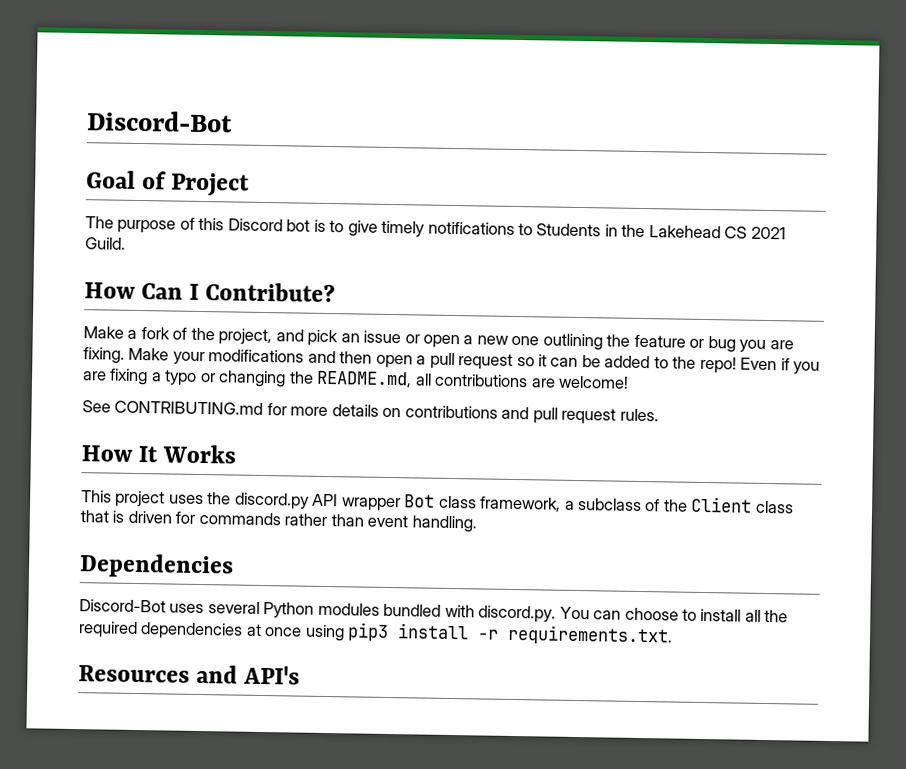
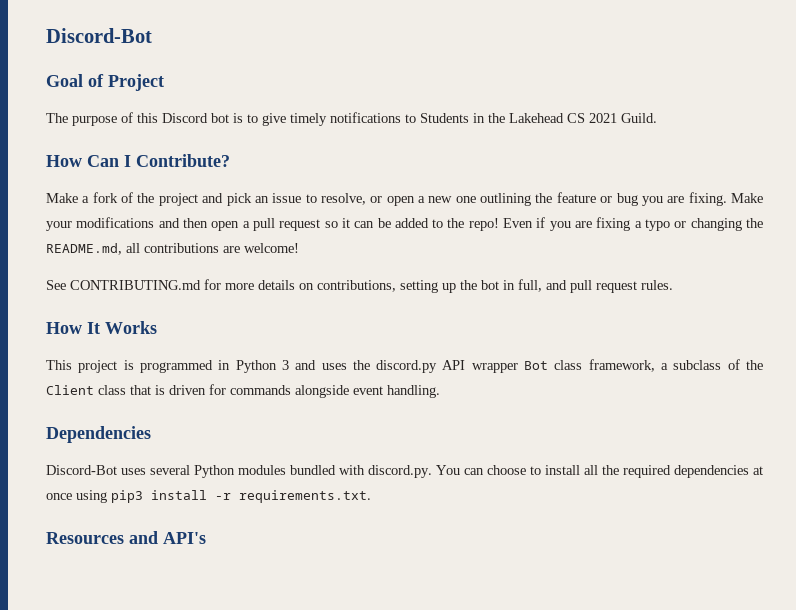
[218,328,273,346] project, -> [158,193,198,206] project
(402, 337) none -> [305,193,366,205] to resolve,
[404,405,498,419] contributions -> [317,279,542,293] contributions, setting up the bot in full,
(166, 499) none -> [123,360,317,373] is programmed in Python 3 and
[284,513,364,527] rather than -> [295,385,349,398] alongside

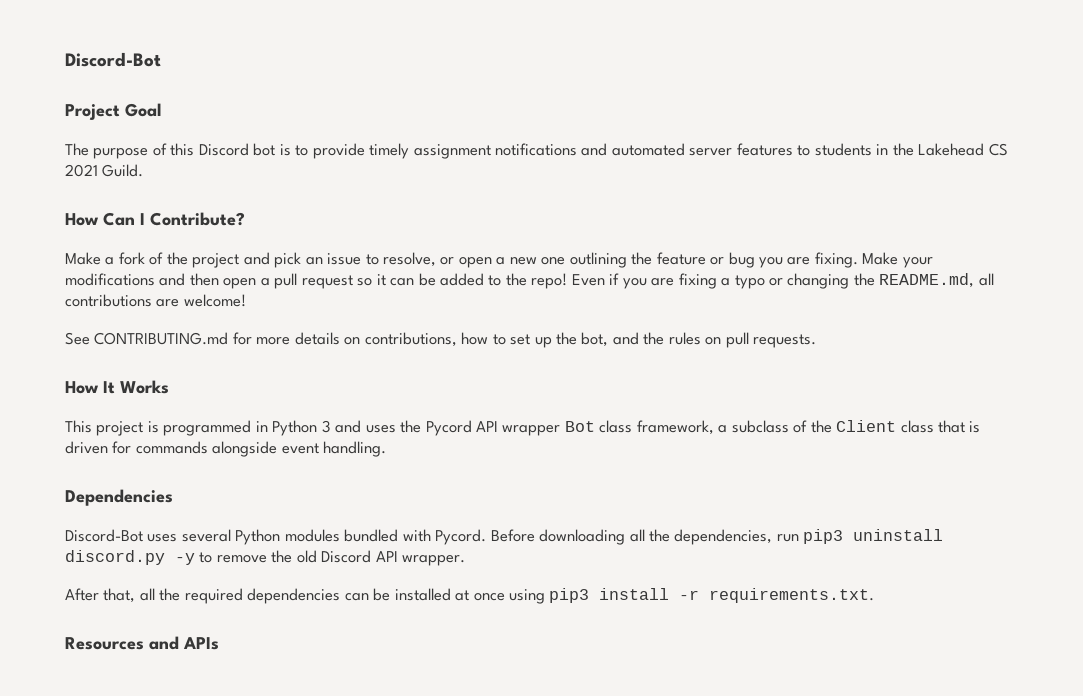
(152, 35) none -> [65,104,120,120] Project
[88,74,164,91] of Project -> (161, 110) none
[262,112,469,126] give timely notifications to Students -> [312,143,872,159] provide timely assignment notifications and automated server features to students
[400,279,673,293] setting up the bot in full, and pull request rules. -> [461,332,817,348] how to set up the bot, and the rules on pull requests.
[376,360,438,373] discord.py -> [425,420,472,436] Pycord
[368,465,580,478] discord.py. You can choose to install -> [435,529,944,545] [65,550,466,566] [65,588,136,603] Pycord. Before downloading all the dependencies, run pip3 uninstall discord.py -y to remove the old Discord API wrapper. // After that,
(749, 471) none -> [344,588,451,601] can be installed
[163,532,206,544] API's -> [183,637,219,650] APIs

